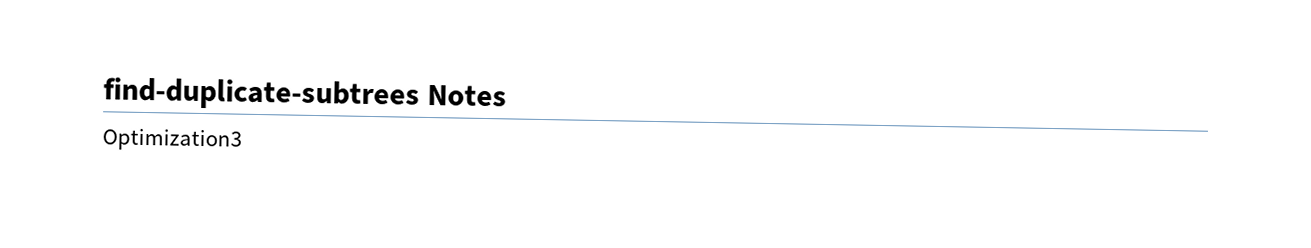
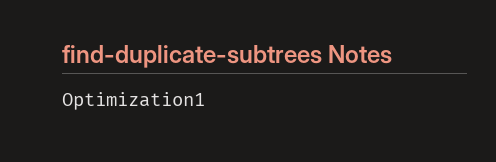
[102,128,242,152] Optimization3 -> [62,92,205,110] Optimization1

